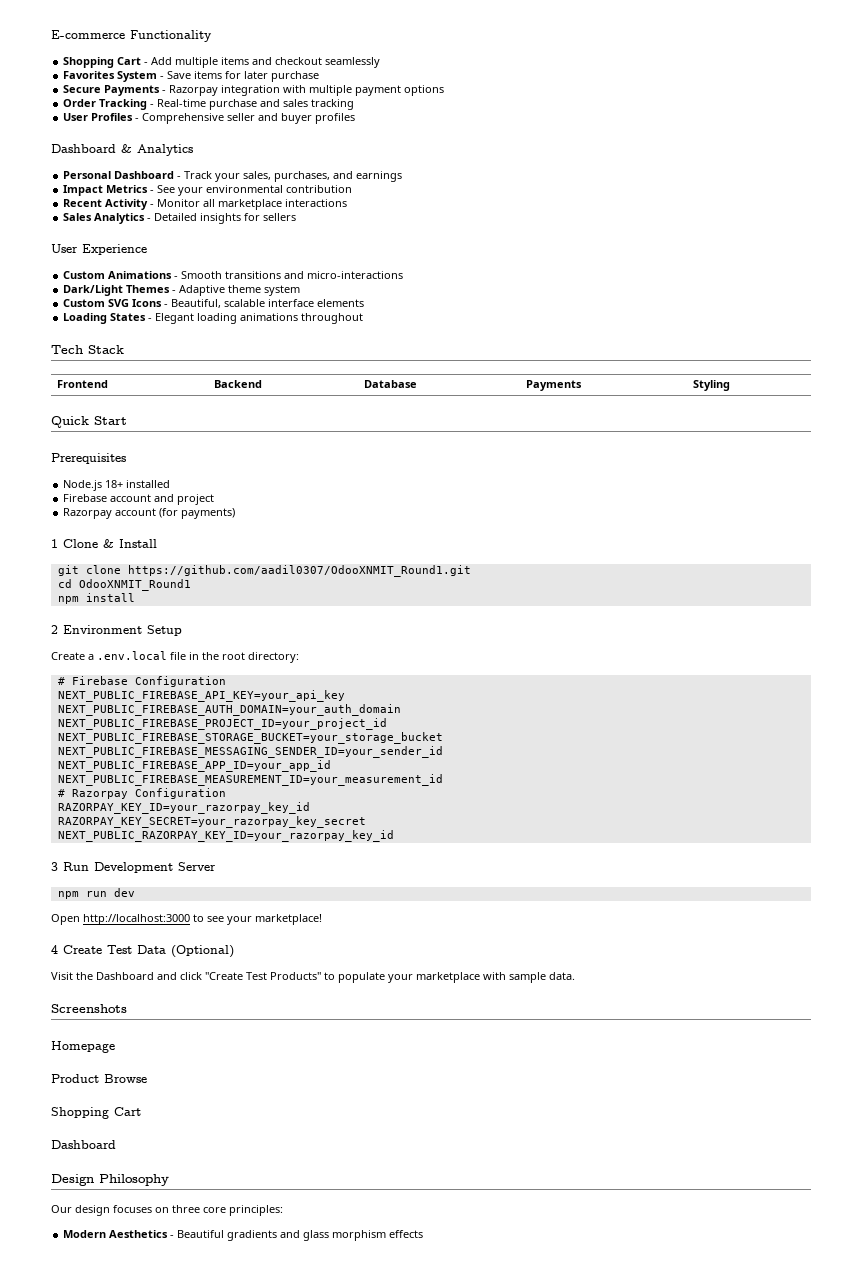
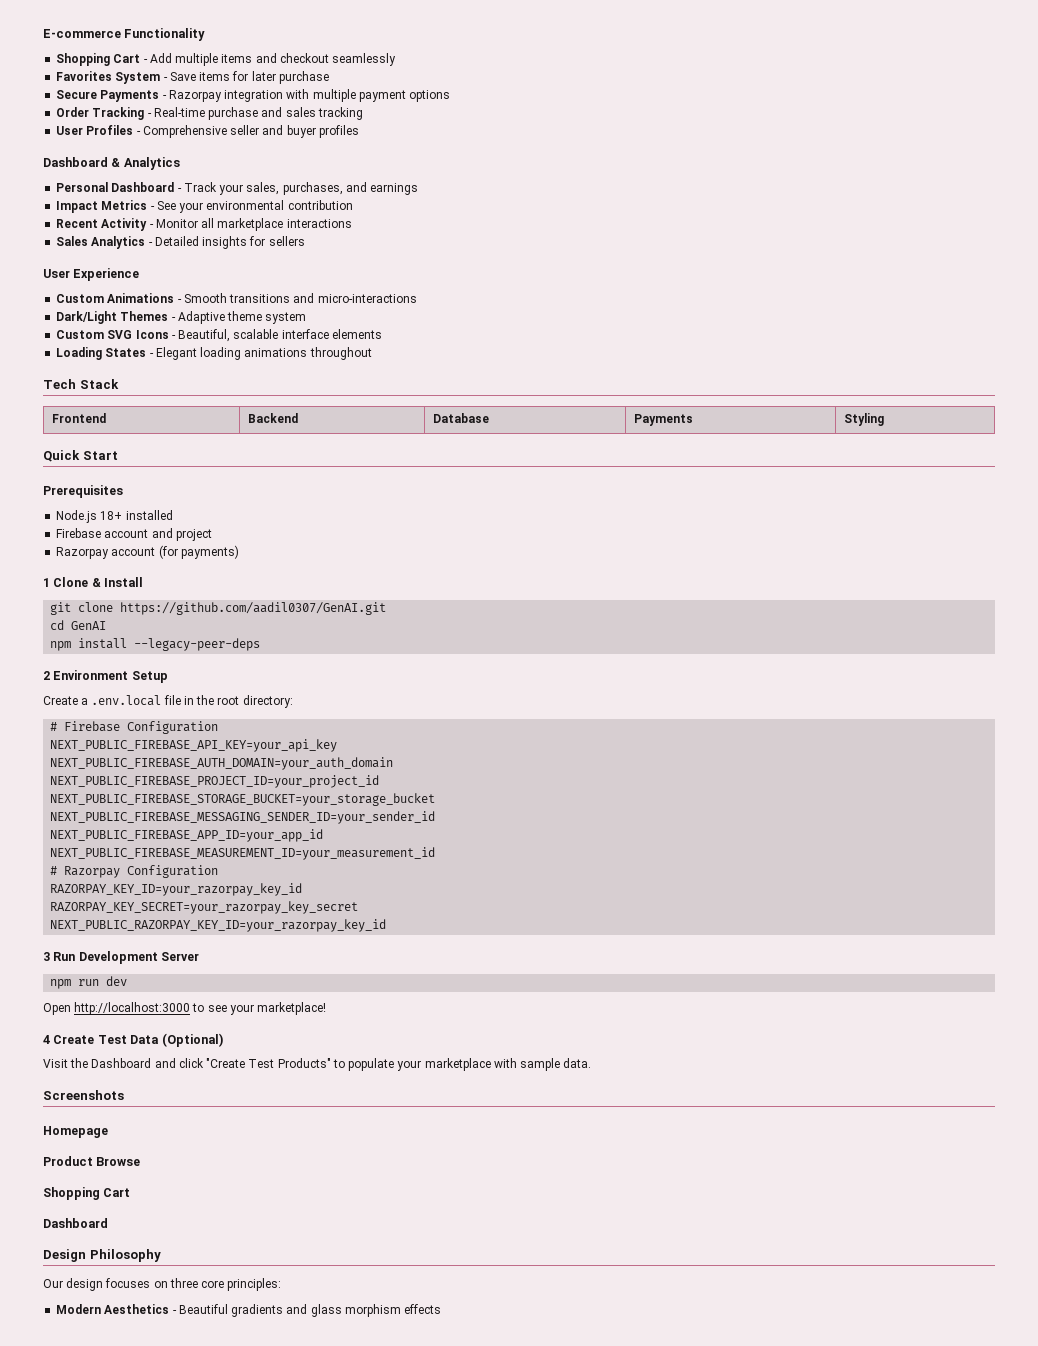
[127,565,471,577] https://github.com/aadil0307/OdooXNMIT_Round1.git -> [120,602,387,615] https://github.com/aadil0307/GenAI.git
[78,579,191,591] OdooXNMIT_Round1 -> [71,621,107,630] GenAI
(135, 597) none -> [134,638,261,651] --legacy-peer-deps

